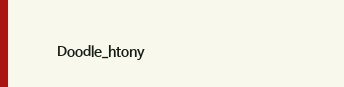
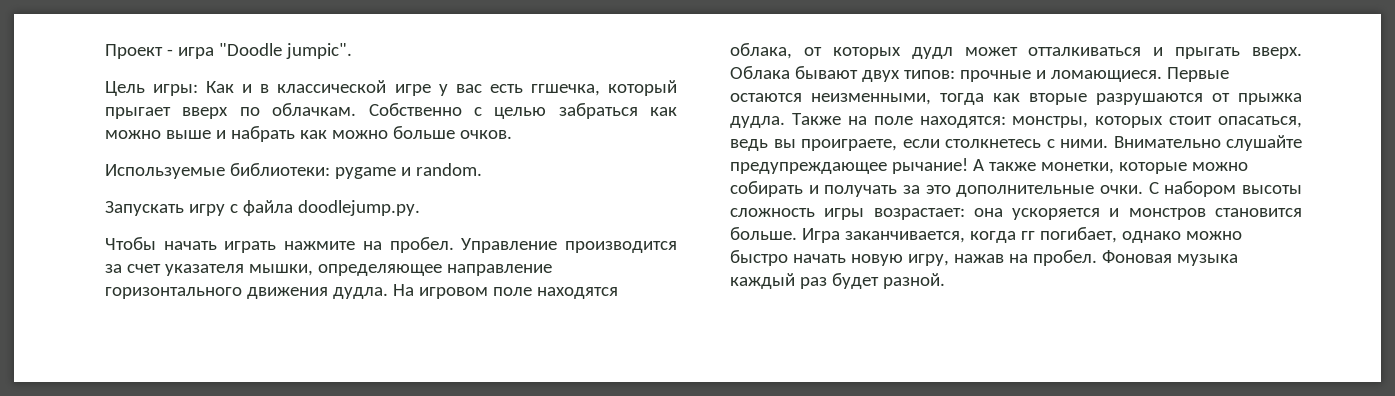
[57,45,145,61] Doodle_htony -> [105,43,352,59] [105,80,677,96] [105,103,677,119] [105,126,512,142] [105,163,482,179] [105,200,420,216] [105,237,677,253] [105,264,552,276] [105,284,618,299] [730,43,1302,59] [730,66,1229,82] [730,93,1302,105] [730,113,1302,128] [730,135,1302,151] [730,158,1248,174] [730,181,1302,197] [730,208,1302,220] [730,227,1242,243] [730,250,1238,266] [730,273,945,289] Проект - игра "Doodle jumpic". // Цель игры: Как и в классической игре у вас есть ггшечка, который прыгает вверх по облачкам. Собственно с целью забраться как можно выше и набрать как можно больше очков. // Используемые библиотеки: pygame и random. // Запускать игру с файла doodlejump.py. // Чтобы начать играть нажмите на пробел. Управление производится за счет указателя мышки, определяющее направление горизонтального движения дудла. На игровом поле находятся облака, от которых дудл может отталкиваться и прыгать вверх. Облака бывают двух типов: прочные и ломающиеся. Первые остаются неизменными, тогда как вторые разрушаются от прыжка дудла. Также на поле находятся: монстры, которых стоит опасаться, ведь вы проиграете, если столкнетесь с ними. Внимательно слушайте предупреждающее рычание! А также монетки, которые можно собирать и получать за это дополнительные очки. С набором высоты сложность игры возрастает: она ускоряется и монстров становится больше. Игра заканчивается, когда гг погибает, однако можно быстро начать новую игру, нажав на пробел. Фоновая музыка каждый раз будет разной.

